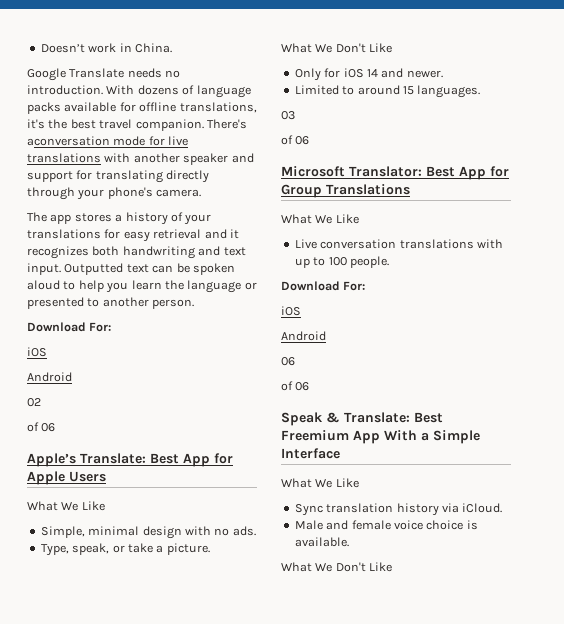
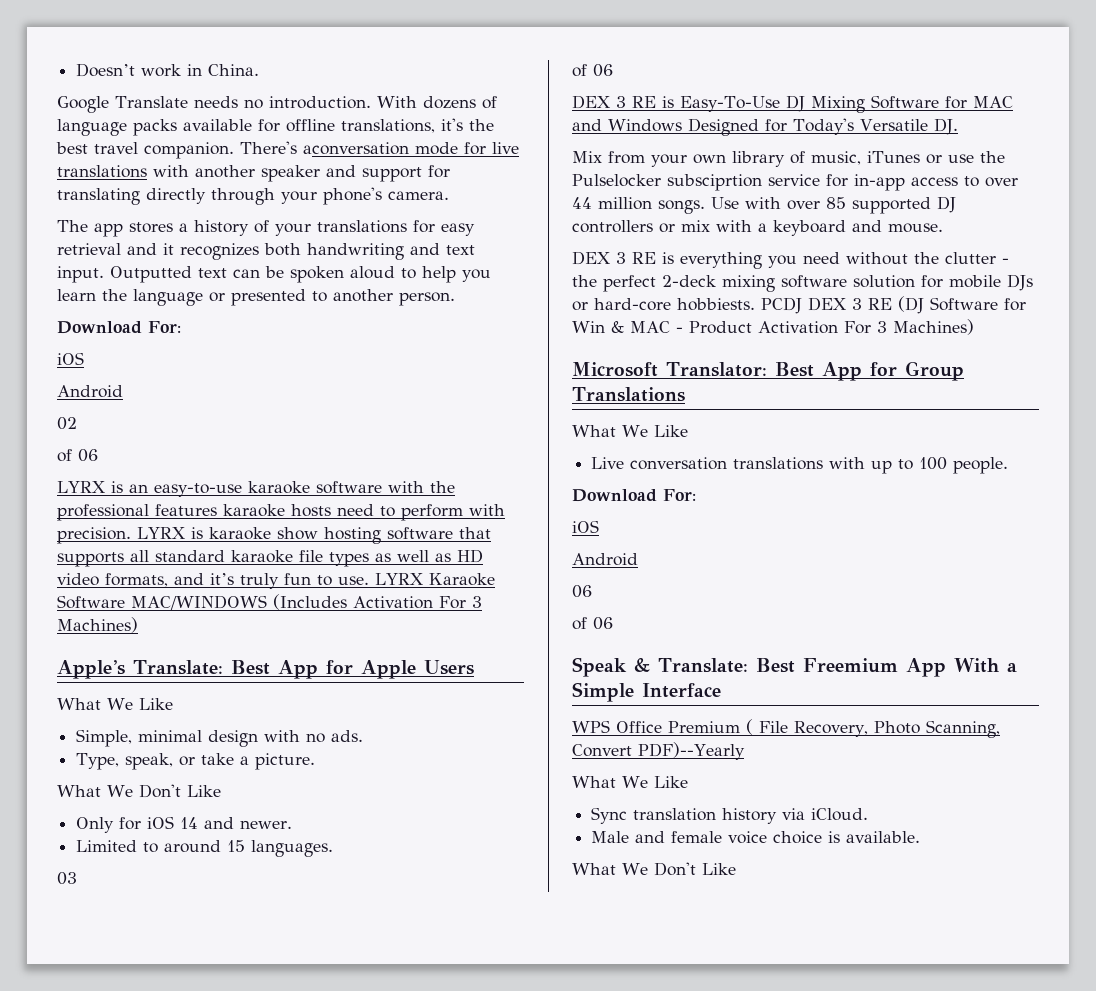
(56, 427) none -> [57,481,455,497] [57,504,505,521] [57,527,491,544] [57,549,483,567] [57,573,495,589] [57,594,482,610] [57,617,138,633] // LYRX is an easy-to-use karaoke software with the professional features karaoke hosts need to perform with precision. LYRX is karaoke show hosting software that supports all standard karaoke file types as well as HD video formats, and it’s truly fun to use. LYRX Karaoke Software MAC/WINDOWS (Includes Activation For 3 Machines)
(310, 140) none -> [572,95,1013,113] [572,118,958,136] [572,151,1005,167] [572,174,1018,191] [572,196,956,214] [572,220,943,236] [572,251,1009,269] [572,274,1033,292] [572,296,1026,314] [572,319,974,335] // DEX 3 RE is Easy-To-Use DJ Mixing Software for MAC and Windows Designed for Today's Versatile DJ. // Mix from your own library of music, iTunes or use the Pulselocker subsciprtion service for in-app access to over 44 million songs. Use with over 85 supported DJ controllers or mix with a keyboard and mouse. // DEX 3 RE is everything you need without the clutter - the perfect 2-deck mixing software solution for mobile DJs or hard-core hobbiests. PCDJ DEX 3 RE (DJ Software for Win & MAC - Product Activation For 3 Machines)
(340, 453) none -> [572,719,1000,738] [572,742,745,760] // WPS Office Premium ( File Recovery, Photo Scanning, Convert PDF)--Yearly

